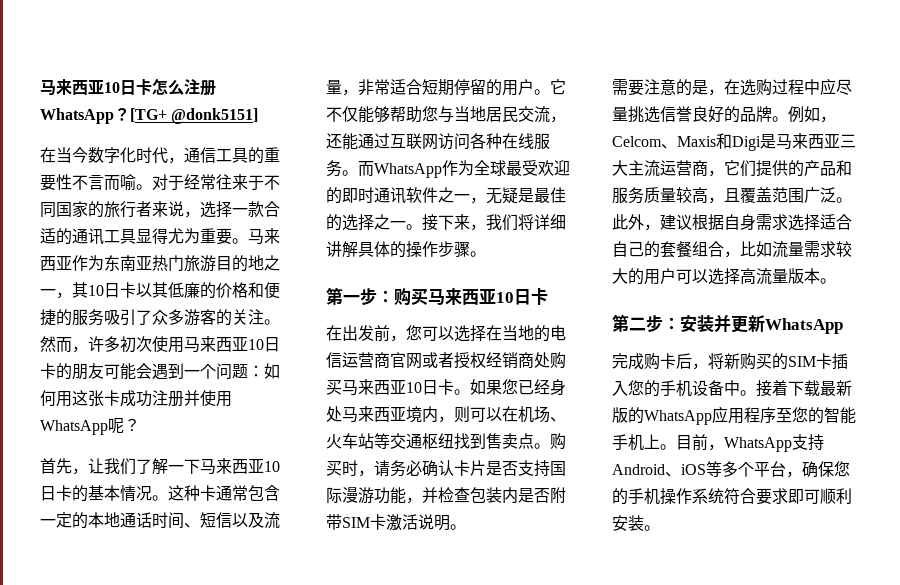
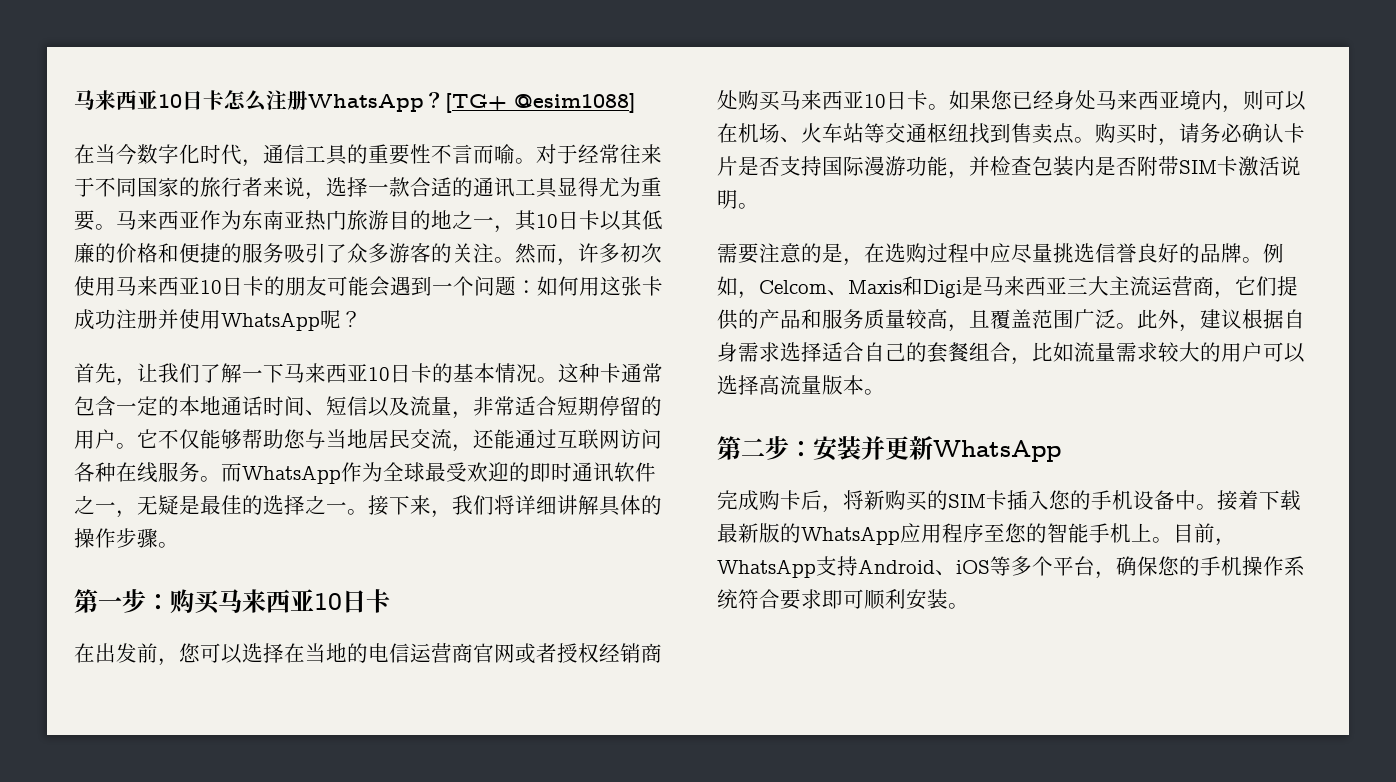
[171,108,259,124] @donk5151] -> [514,93,636,113] @esim1088]

